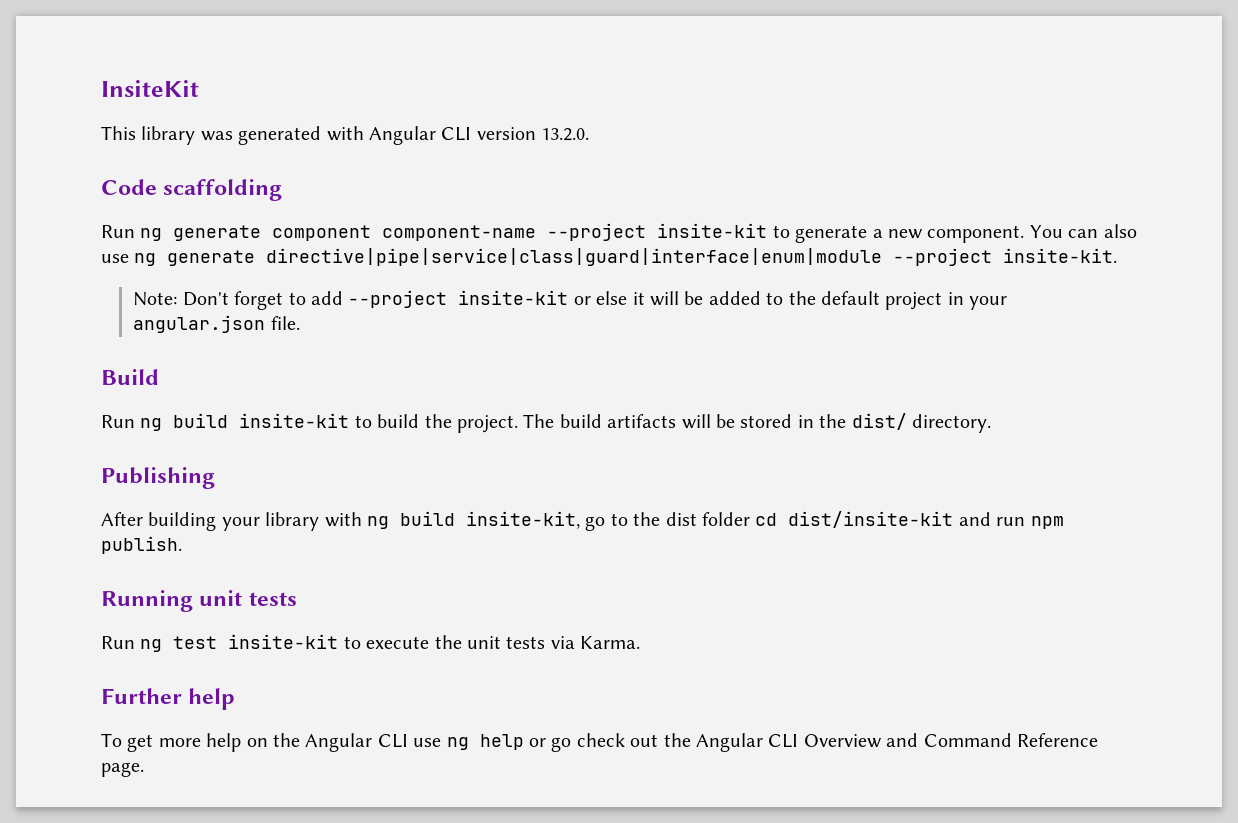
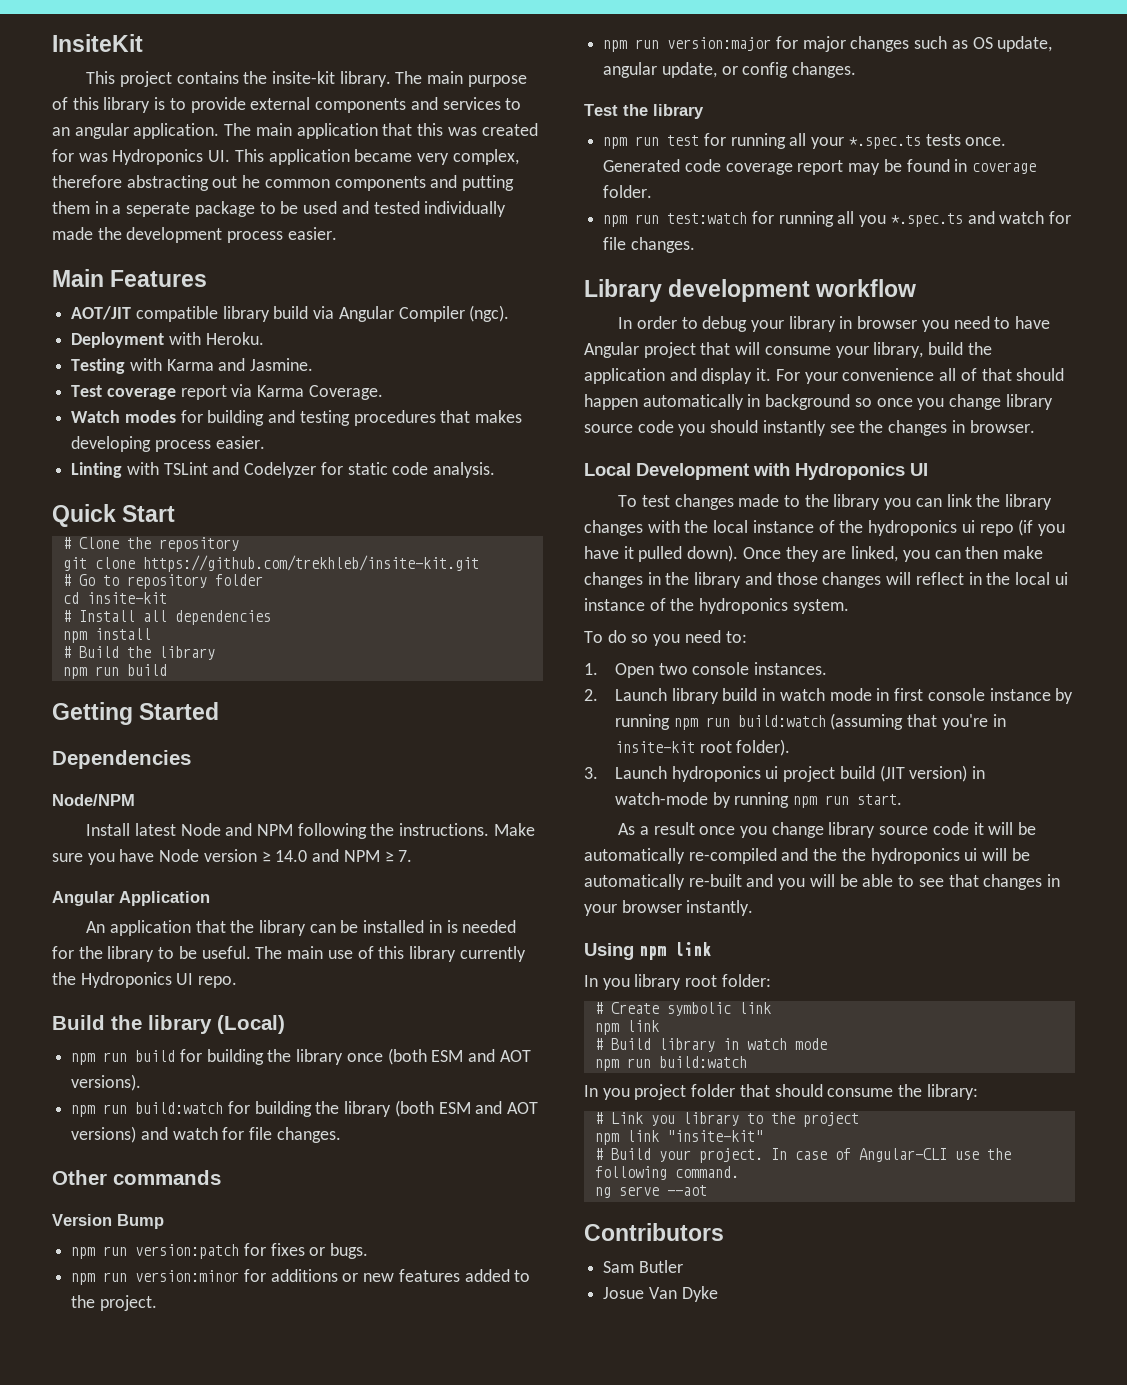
[141,126,590,145] [101,179,283,201] [101,223,1137,243] [101,248,1118,266] [133,290,1008,310] [133,315,300,333] [101,369,159,385] [101,413,991,433] [101,467,215,489] [101,511,1064,531] [101,536,182,554] [101,590,297,612] [101,634,641,652] [101,688,236,710] [101,733,1098,752] [101,762,144,777] library was generated with Angular CLI version 13.2.0. // Code scaffolding // Run ng generate component component-name --project insite-kit to generate a new component. You can also use ng generate directive|pipe|service|class|guard|interface|enum|module --project insite-kit. // Note: Don't forget to add --project insite-kit or else it will be added to the default project in your angular.json file. // Build // Run ng build insite-kit to build the project. The build artifacts will be stored in the dist/ directory. // Publishing // After building your library with ng build insite-kit, go to the dist folder cd dist/insite-kit and run npm publish. // Running unit tests // Run ng test insite-kit to execute the unit tests via Karma. // Further help // To get more help on the Angular CLI use ng help or go check out the Angular CLI Overview and Command Reference page. -> [119,71,527,87] [52,97,522,113] [52,123,538,139] [52,149,519,165] [52,175,515,191] [52,201,507,217] [52,227,337,243] [52,269,208,287] [71,305,510,322] [71,332,264,348] [71,358,314,374] [71,384,383,400] [71,410,523,426] [71,436,265,452] [71,462,496,478] [52,504,176,527] [62,537,239,552] [62,555,479,572] [62,574,263,589] [62,592,167,604] [62,610,271,625] [62,628,151,643] [62,646,215,660] [62,664,167,679] [52,702,220,725] [52,750,191,769] [52,794,135,806] [86,823,535,839] [52,849,413,865] [52,891,210,906] [86,920,517,936] [52,946,526,962] [52,972,238,988] [52,1015,285,1034] [71,1048,531,1065] [71,1074,142,1091] [71,1100,539,1117] [71,1126,341,1143] [52,1170,221,1185] [52,1214,164,1229] [71,1243,369,1259] [71,1269,531,1285] [71,1295,157,1311] [603,36,1053,52] [603,62,857,78] [584,104,704,119] [603,133,1007,149] [603,159,1037,175] [603,185,653,198] [603,211,1072,227] [603,237,695,253] [584,279,917,302] [618,316,1051,332] [584,342,992,358] [584,368,1065,384] [584,394,1053,410] [584,420,1035,436] [584,463,928,480] [618,494,1053,510] [584,519,1065,536] [584,545,1043,562] [584,572,1068,588] [584,598,849,614] [584,630,747,646] [584,662,828,678] [584,688,1074,704] [614,713,1006,730] [614,739,791,756] [584,765,986,782] [614,792,903,808] [618,822,1037,838] [584,848,1030,864] [584,874,1060,890] [584,900,754,916] [584,942,711,960] [584,974,771,990] [594,1002,771,1016] [594,1020,659,1035] [594,1038,827,1052] [594,1056,747,1071] [584,1084,978,1100] [594,1112,859,1127] [594,1130,763,1145] [594,1148,1011,1163] [594,1166,739,1180] [594,1185,707,1198] [584,1223,724,1241] [603,1260,683,1273] [603,1286,718,1302] project contains the insite-kit library. The main purpose of this library is to provide external components and services to an angular application. The main application that this was created for was Hydroponics UI. This application became very complex, therefore abstracting out he common components and putting them in a seperate package to be used and tested individually made the development process easier. // Main Features // AOT/JIT compatible library build via Angular Compiler (ngc). // Deployment with Heroku. // Testing with Karma and Jasmine. // Test coverage report via Karma Coverage. // Watch modes for building and testing procedures that makes developing process easier. // Linting with TSLint and Codelyzer for static code analysis. // Quick Start // # Clone the repository // git clone https://github.com/trekhleb/insite-kit.git // # Go to repository folder // cd insite-kit // # Install all dependencies // npm install // # Build the library // npm run build // Getting Started // Dependencies // Node/NPM // Install latest Node and NPM following the instructions. Make sure you have Node version ≥ 14.0 and NPM ≥ 7. // Angular Application // An application that the library can be installed in is needed for the library to be useful. The main use of this library currently the Hydroponics UI repo. // Build the library (Local) // npm run build for building the library once (both ESM and AOT versions). // npm run build:watch for building the library (both ESM and AOT versions) and watch for file changes. // Other commands // Version Bump // npm run version:patch for fixes or bugs. // npm run version:minor for additions or new features added to the project. // npm run version:major for major changes such as OS update, angular update, or config changes. // Test the library // npm run test for running all your *.spec.ts tests once. Generated code coverage report may be found in coverage folder. // npm run test:watch for running all you *.spec.ts and watch for file changes. // Library development workflow // In order to debug your library in browser you need to have Angular project that will consume your library, build the application and display it. For your convenience all of that should happen automatically in background so once you change library source code you should instantly see the changes in browser. // Local Development with Hydroponics UI // To test changes made to the library you can link the library changes with the local instance of the hydroponics ui repo (if you have it pulled down). Once they are linked, you can then make changes in the library and those changes will reflect in the local ui instance of the hydroponics system. // To do so you need to: // 1. Open two console instances. // 2. Launch library build in watch mode in first console instance by running npm run build:watch (assuming that you're in insite-kit root folder). // 3. Launch hydroponics ui project build (JIT version) in watch-mode by running npm run start. // As a result once you change library source code it will be automatically re-compiled and the the hydroponics ui will be automatically re-built and you will be able to see that changes in your browser instantly. // Using npm link // In you library root folder: // # Create symbolic link // npm link // # Build library in watch mode // npm run build:watch // In you project folder that should consume the library: // # Link you library to the project // npm link "insite-kit" // # Build your project. In case of Angular-CLI use the following command. // ng serve --aot // Contributors // Sam Butler // Josue Van Dyke

